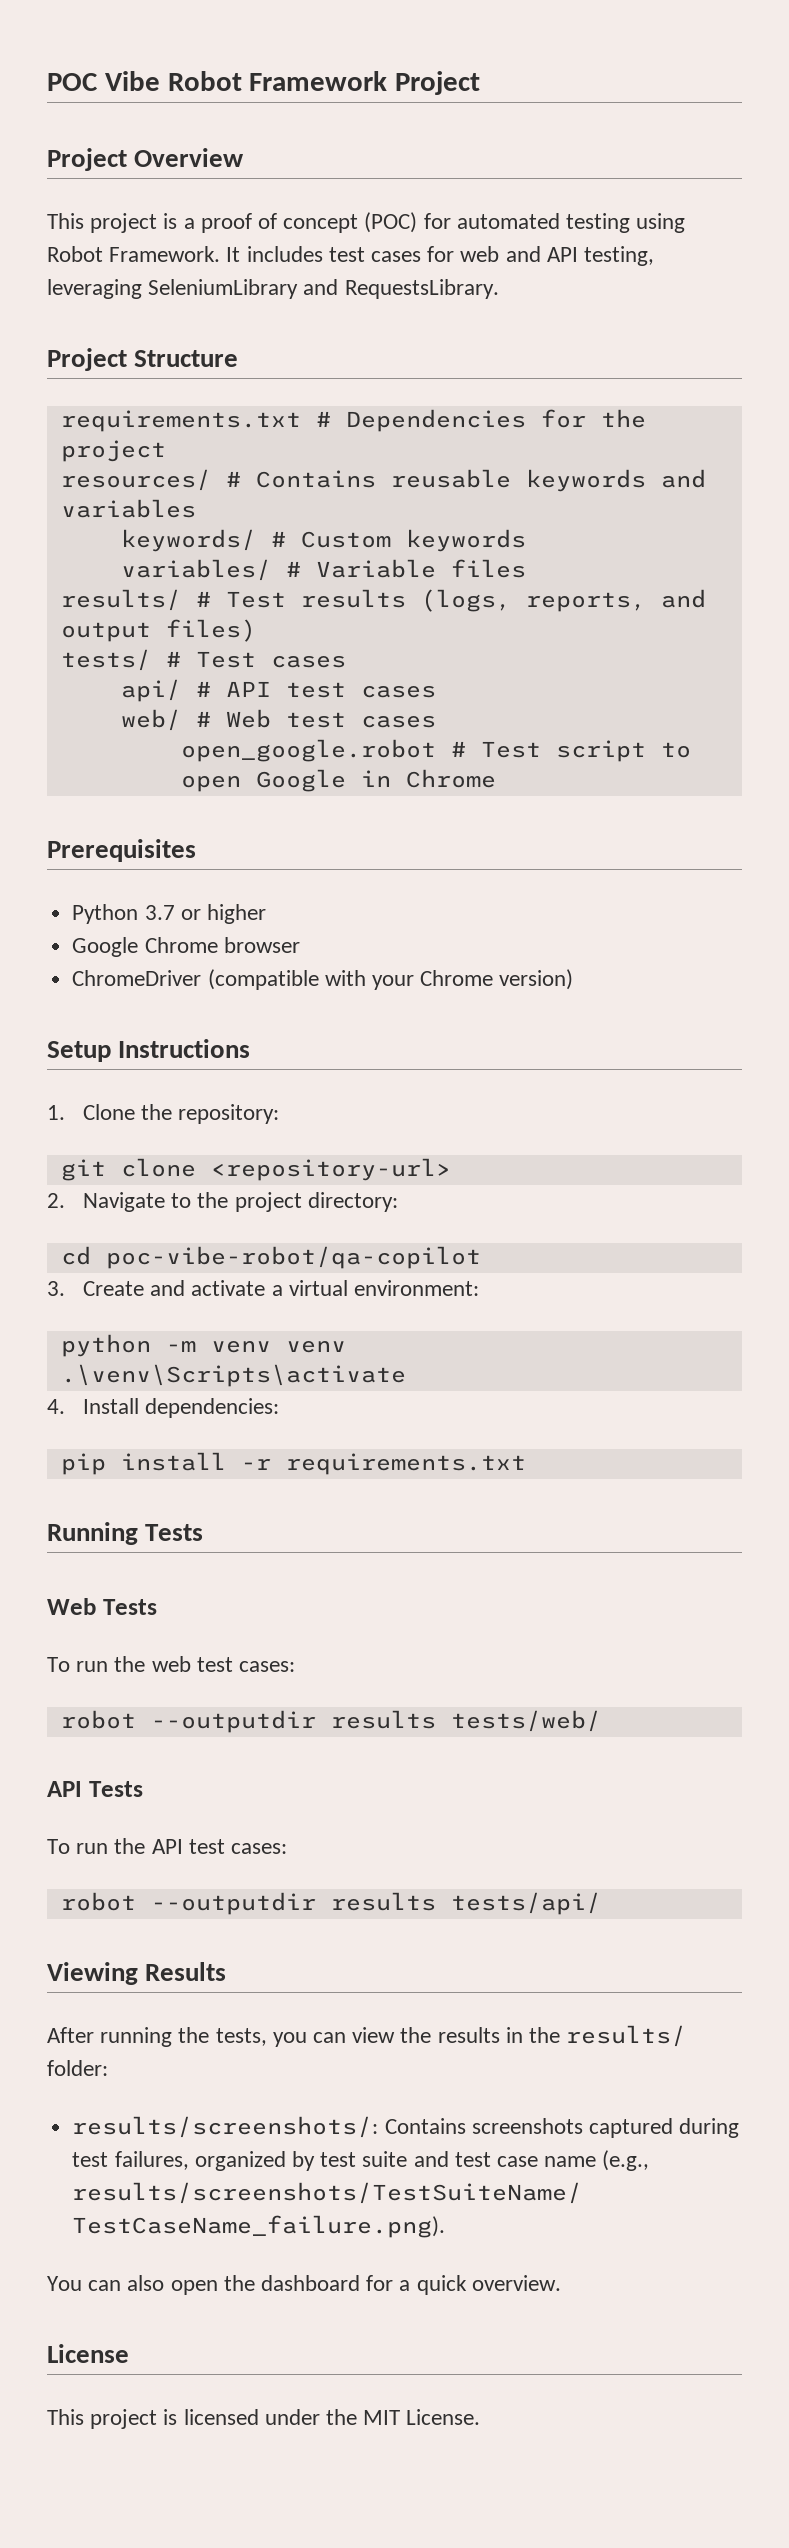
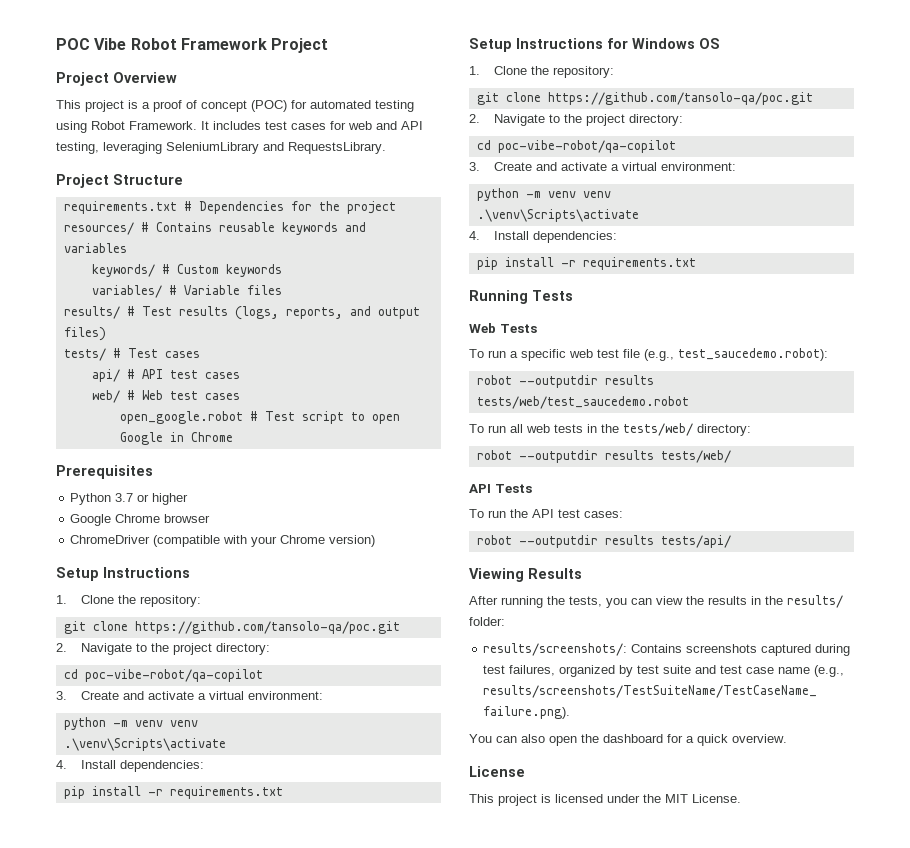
[210,1158,451,1181] <repository-url> -> [134,621,400,634] [56,643,271,655] [63,669,263,682] [56,691,324,700] [63,717,198,730] [63,738,226,751] [56,760,205,772] [63,786,283,799] [469,38,720,52] [469,66,615,78] [476,92,813,105] https://github.com/tansolo-qa/poc.git // 2. Navigate to the project directory: // cd poc-vibe-robot/qa-copilot // 3. Create and activate a virtual environment: // python -m venv venv // .\venv\Scripts\activate // 4. Install dependencies: // pip install -r requirements.txt // Setup Instructions for Windows OS // 1. Clone the repository: // git clone https://github.com/tansolo-qa/poc.git
[114,1656,296,1672] the web test cases: -> [510,348,828,361] [476,375,654,388] [476,396,689,409] [469,423,751,436] a specific web test file (e.g., test_saucedemo.robot): // robot --outputdir results tests/web/test_saucedemo.robot // To run all web tests in the tests/web/ directory:

